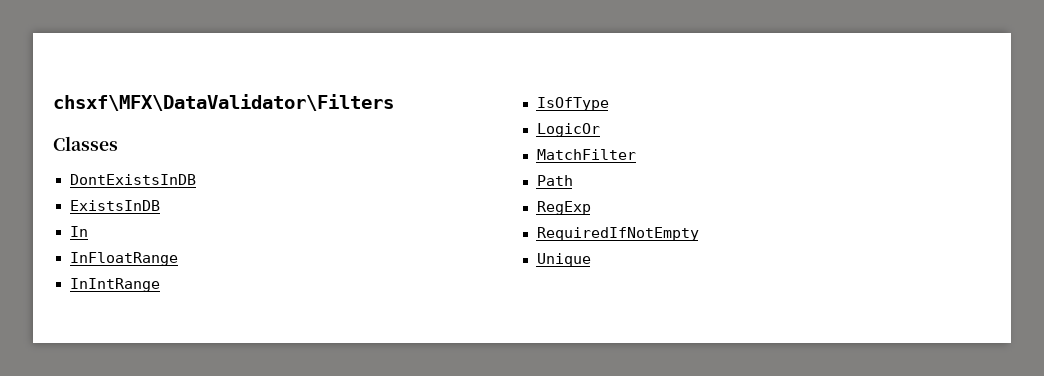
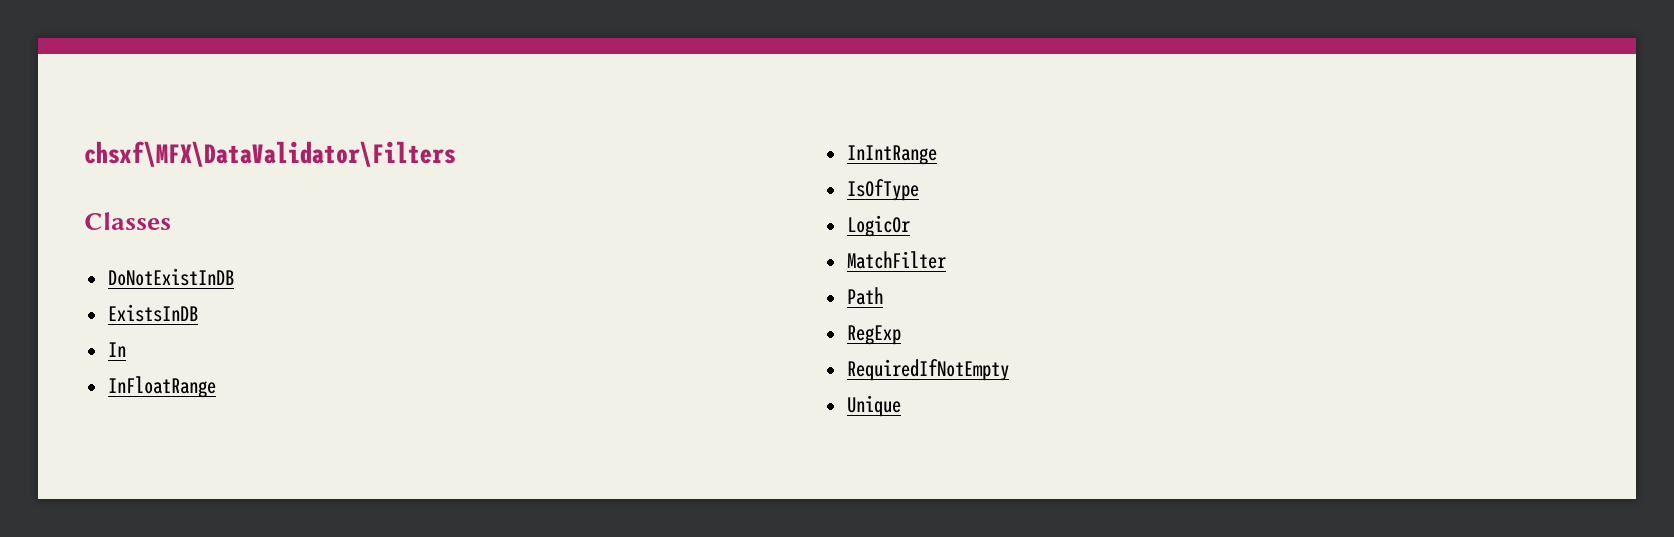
[69,174,196,185] DontExistsInDB -> [107,268,234,286] DoNotExistInDB

